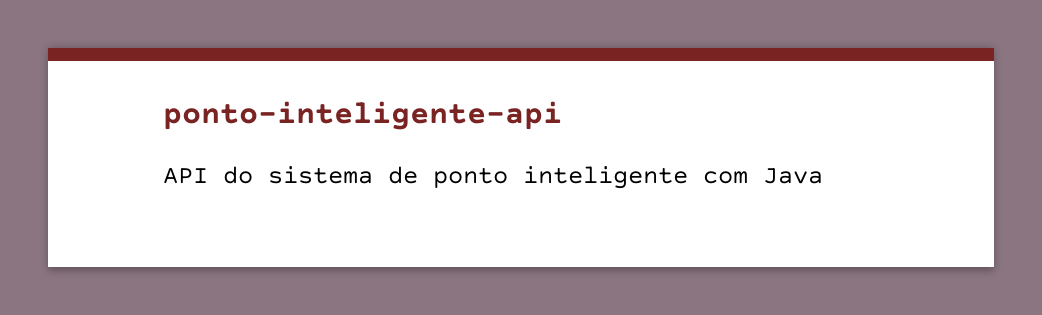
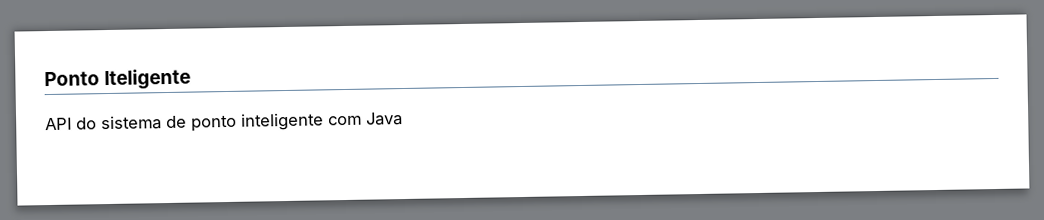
[163,101,562,130] ponto-inteligente-api -> [44,68,192,91] Ponto Iteligente

